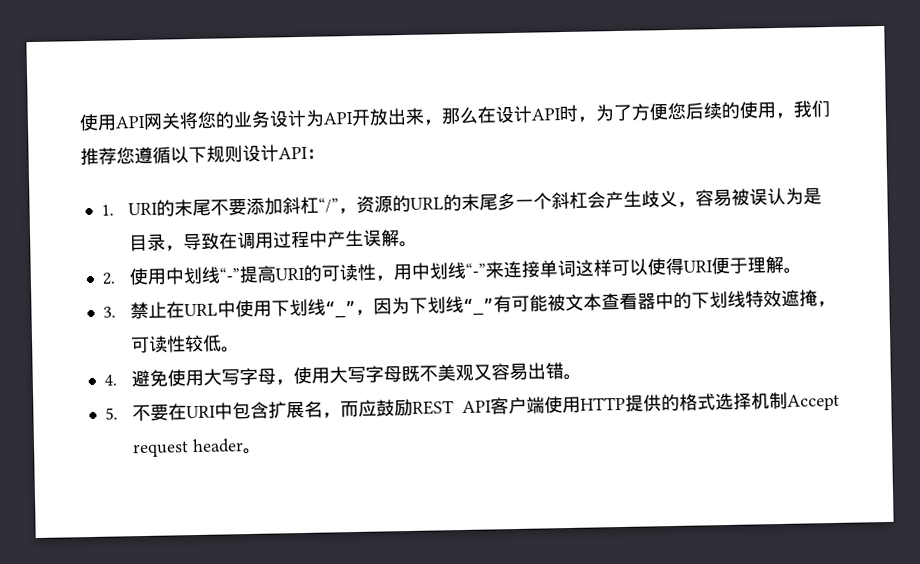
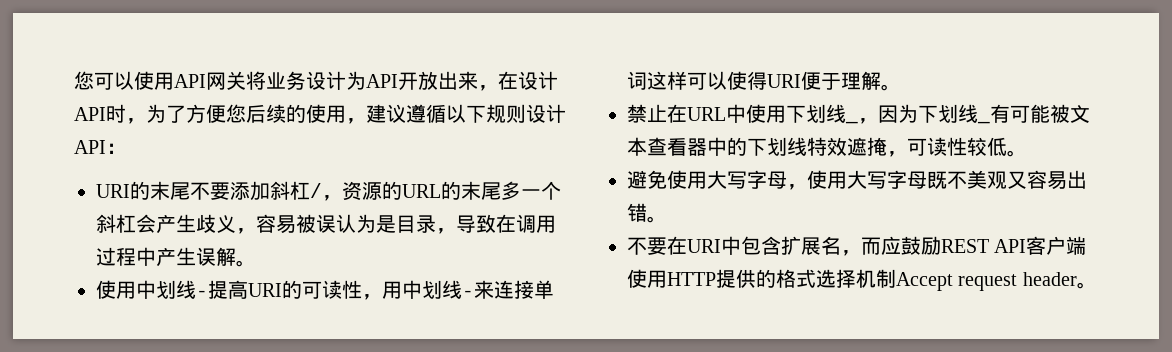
(79, 122) none -> [74,71,134,90] 您可以
[197,111,235,129] 您的 -> (266, 80) none
[441,106,479,125] 那么 -> (498, 88) none
[793,100,830,118] [80,147,135,166] 我们推荐您 -> [366,104,406,123] 建议
[100,204,114,216] 1. -> (126, 148) none
[317,197,339,213] “/” -> [310,183,322,198] /
[101,272,115,285] 2. -> (256, 263) none
[218,267,240,282] “-” -> [196,290,208,297] -
[464,262,486,277] “-” -> [462,290,474,297] -
[102,306,116,318] 3. -> (901, 87) none
[324,300,356,318] “_” -> [845,121,858,124] _
[462,298,494,315] “_” -> [977,121,990,124] _
[103,374,117,386] 4. -> (1027, 153) none
[104,407,118,420] 5. -> (667, 219) none

